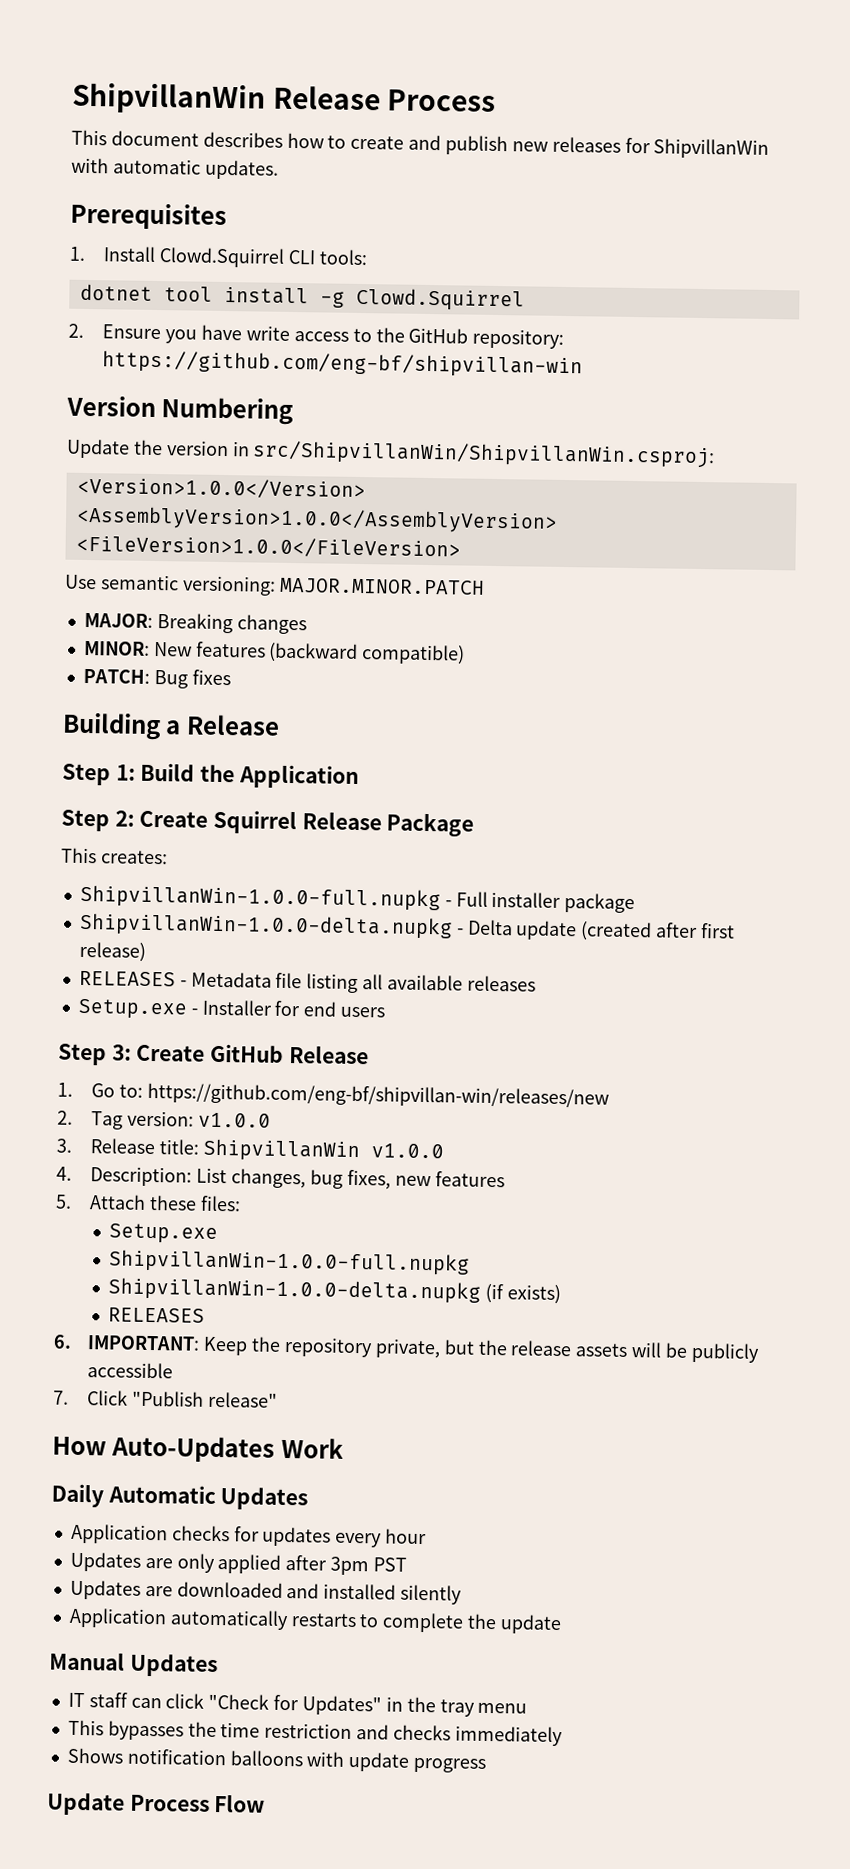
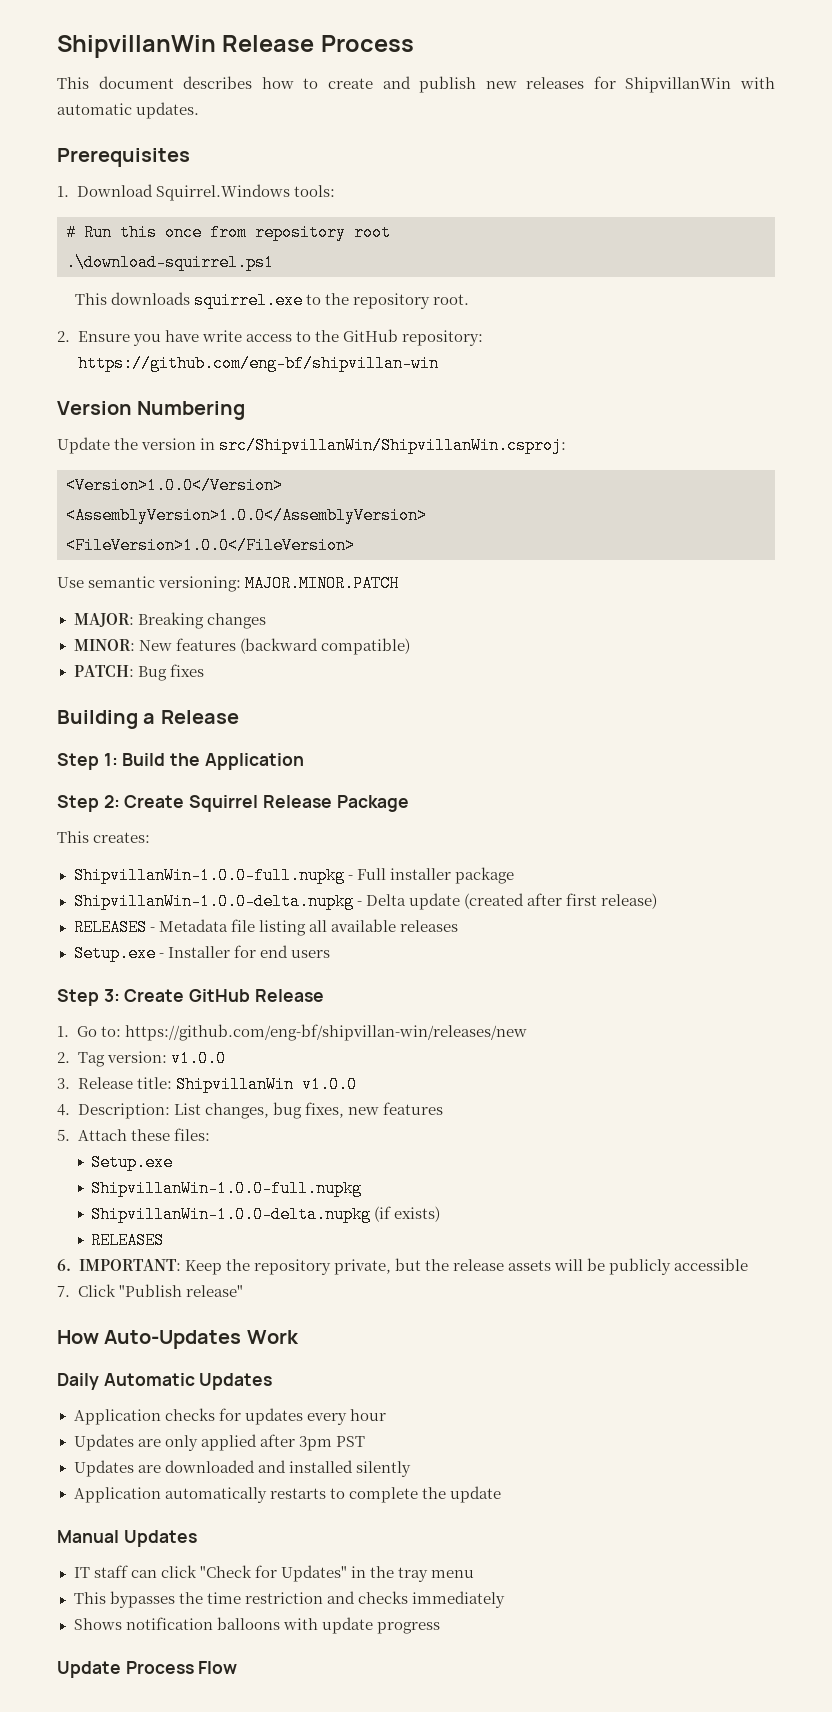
[103,246,369,268] [79,283,525,312] Install Clowd.Squirrel CLI tools: // dotnet tool install -g Clowd.Squirrel -> [76,184,335,201] [66,224,391,241] [66,254,274,271] [74,292,469,309] Download Squirrel.Windows tools: // # Run this once from repository root // .\download-squirrel.ps1 // This downloads squirrel.exe to the repository root.

